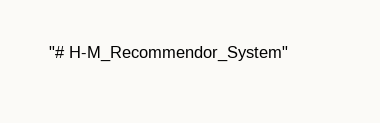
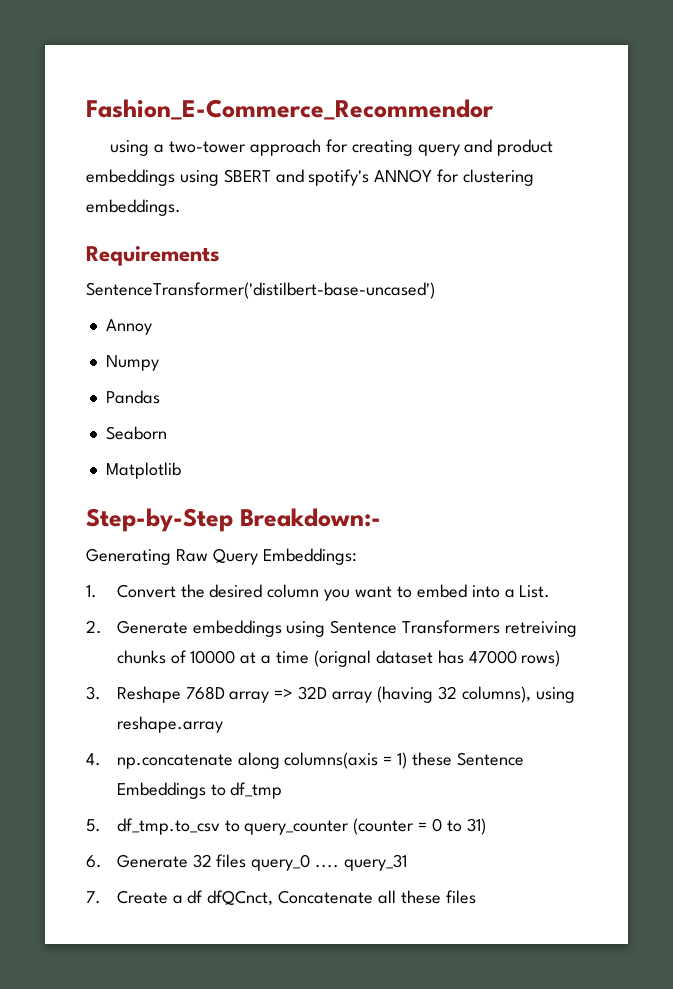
[49,46,288,62] "# H-M_Recommendor_System" -> [86,99,494,120] [110,139,554,156] [86,169,535,186] [86,199,181,216] [86,246,220,266] [86,282,435,299] [105,319,152,335] [105,355,159,371] [105,390,160,404] [105,426,167,440] [105,462,181,479] [86,508,381,532] [86,548,357,565] [86,584,551,601] [86,620,578,637] [116,650,561,667] [86,686,575,703] [116,716,223,733] [86,752,524,769] [116,782,283,799] [86,818,486,835] [86,854,408,871] [86,890,476,906] Fashion_E-Commerce_Recommendor // using a two-tower approach for creating query and product embeddings using SBERT and spotify's ANNOY for clustering embeddings. // Requirements // SentenceTransformer('distilbert-base-uncased') // Annoy // Numpy // Pandas // Seaborn // Matplotlib // Step-by-Step Breakdown:- // Generating Raw Query Embeddings: // 1. Convert the desired column you want to embed into a List. // 2. Generate embeddings using Sentence Transformers retreiving chunks of 10000 at a time (orignal dataset has 47000 rows) // 3. Reshape 768D array => 32D array (having 32 columns), using reshape.array // 4. np.concatenate along columns(axis = 1) these Sentence Embeddings to df_tmp // 5. df_tmp.to_csv to query_counter (counter = 0 to 31) // 6. Generate 32 files query_0 .... query_31 // 7. Create a df dfQCnct, Concatenate all these files

